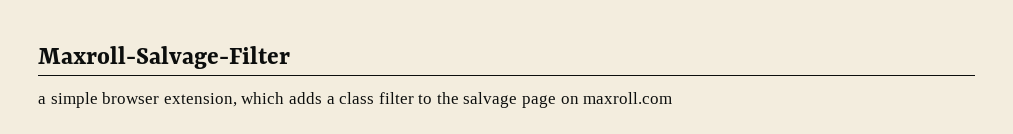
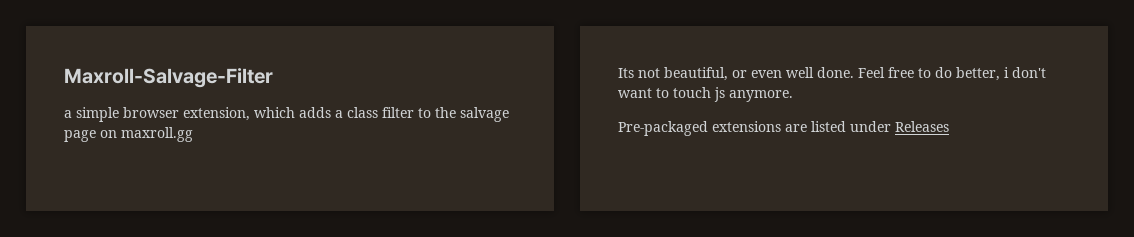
[583,92,673,104] maxroll.com -> [121,127,193,142] [618,67,1046,81] [618,87,793,102] [618,121,949,136] maxroll.gg // Its not beautiful, or even well done. Feel free to do better, i don't want to touch js anymore. // Pre-packaged extensions are listed under Releases

